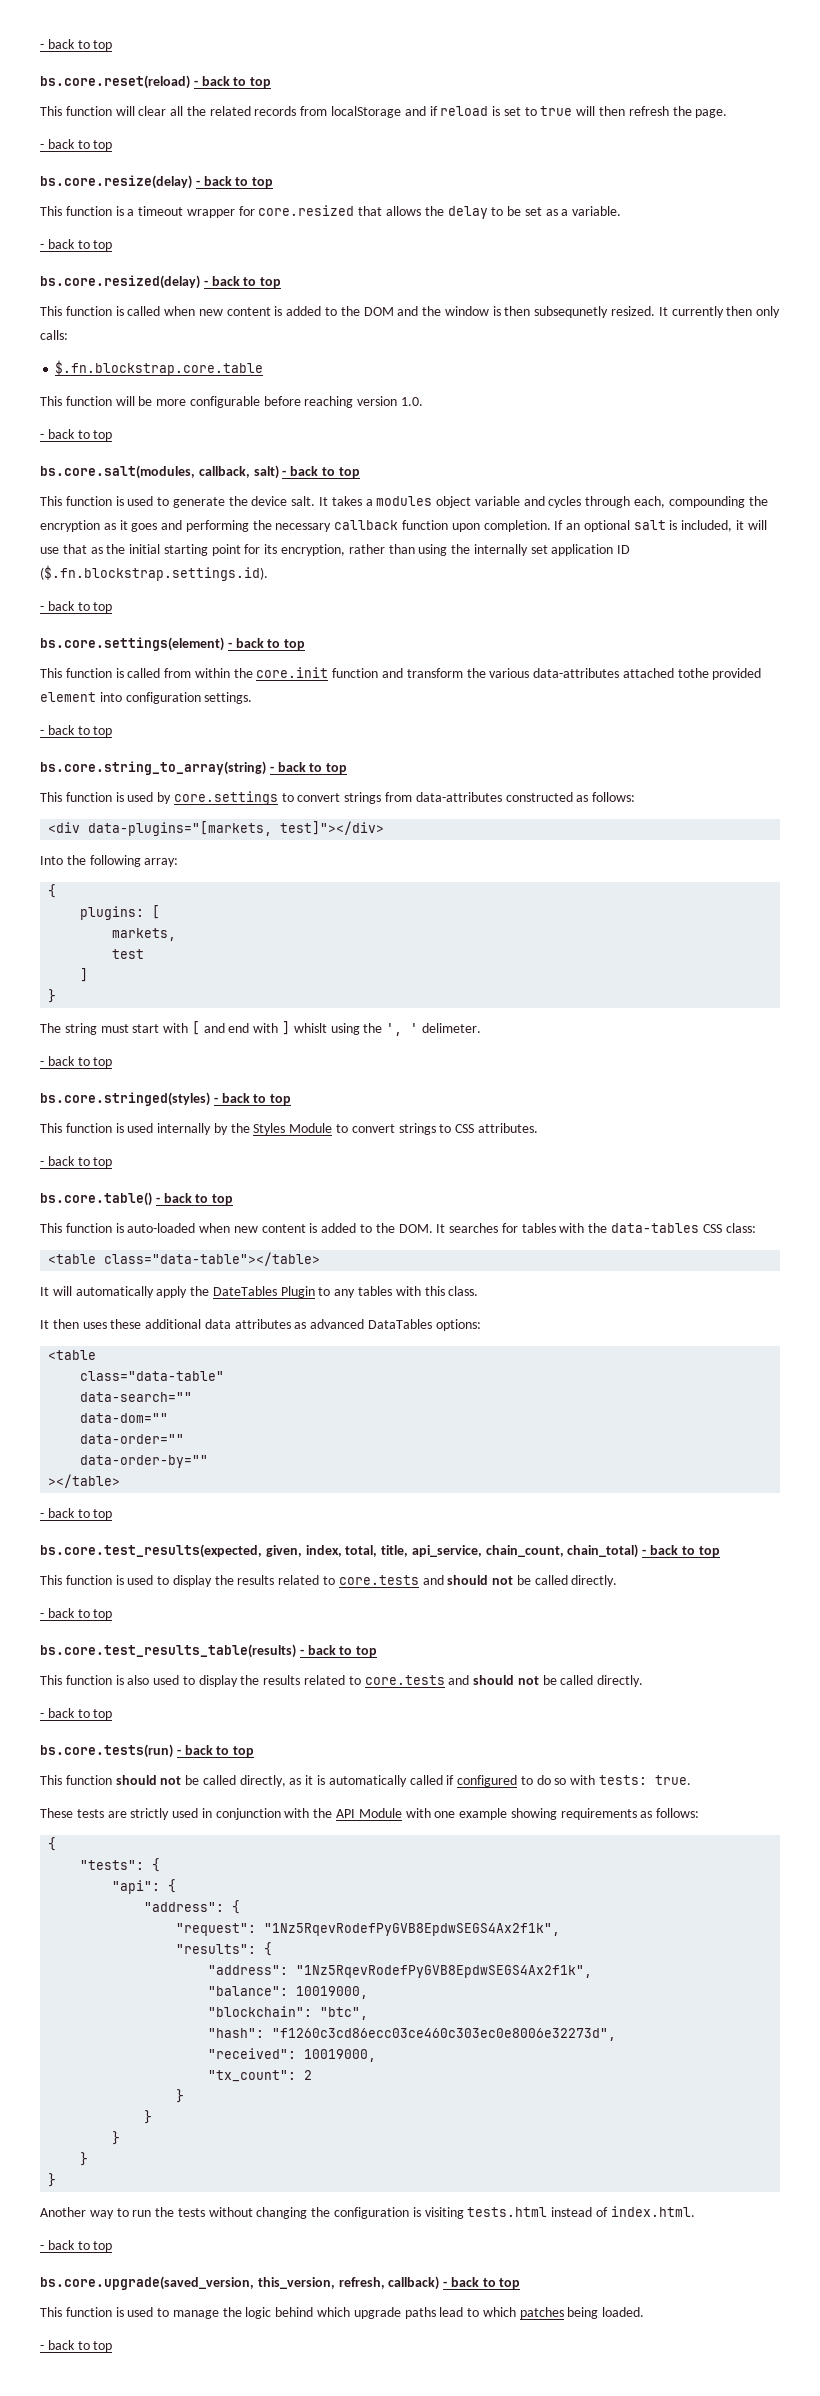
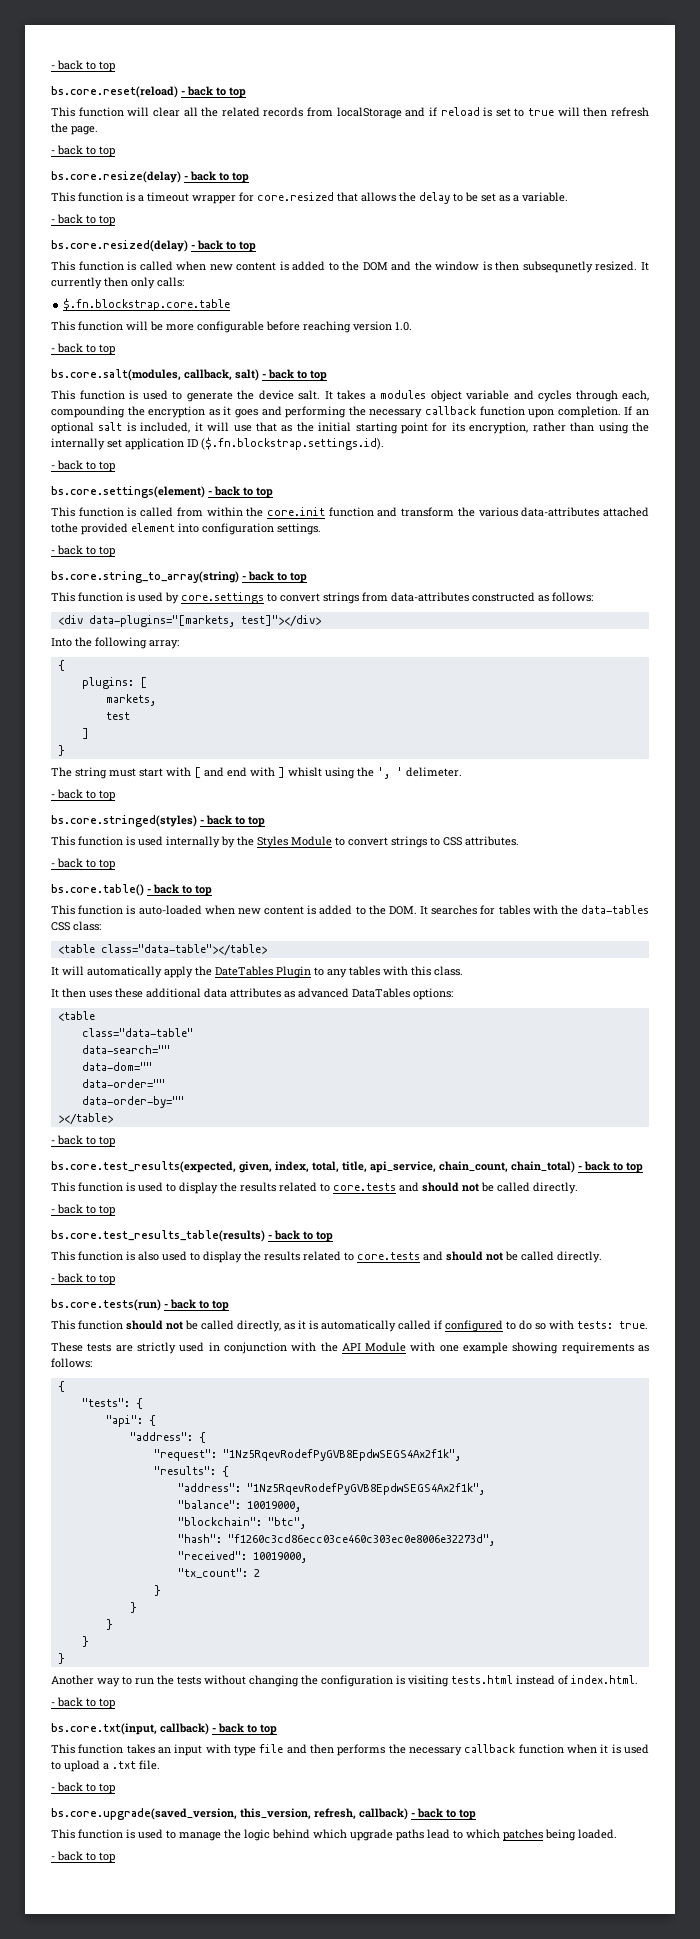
(113, 2246) none -> [51,1723,277,1735] [51,1744,649,1756] [51,1760,160,1772] [51,1782,115,1794] // bs.core.txt(input, callback) - back to top // This function takes an input with type file and then performs the necessary callback function when it is used to upload a .txt file. // - back to top

